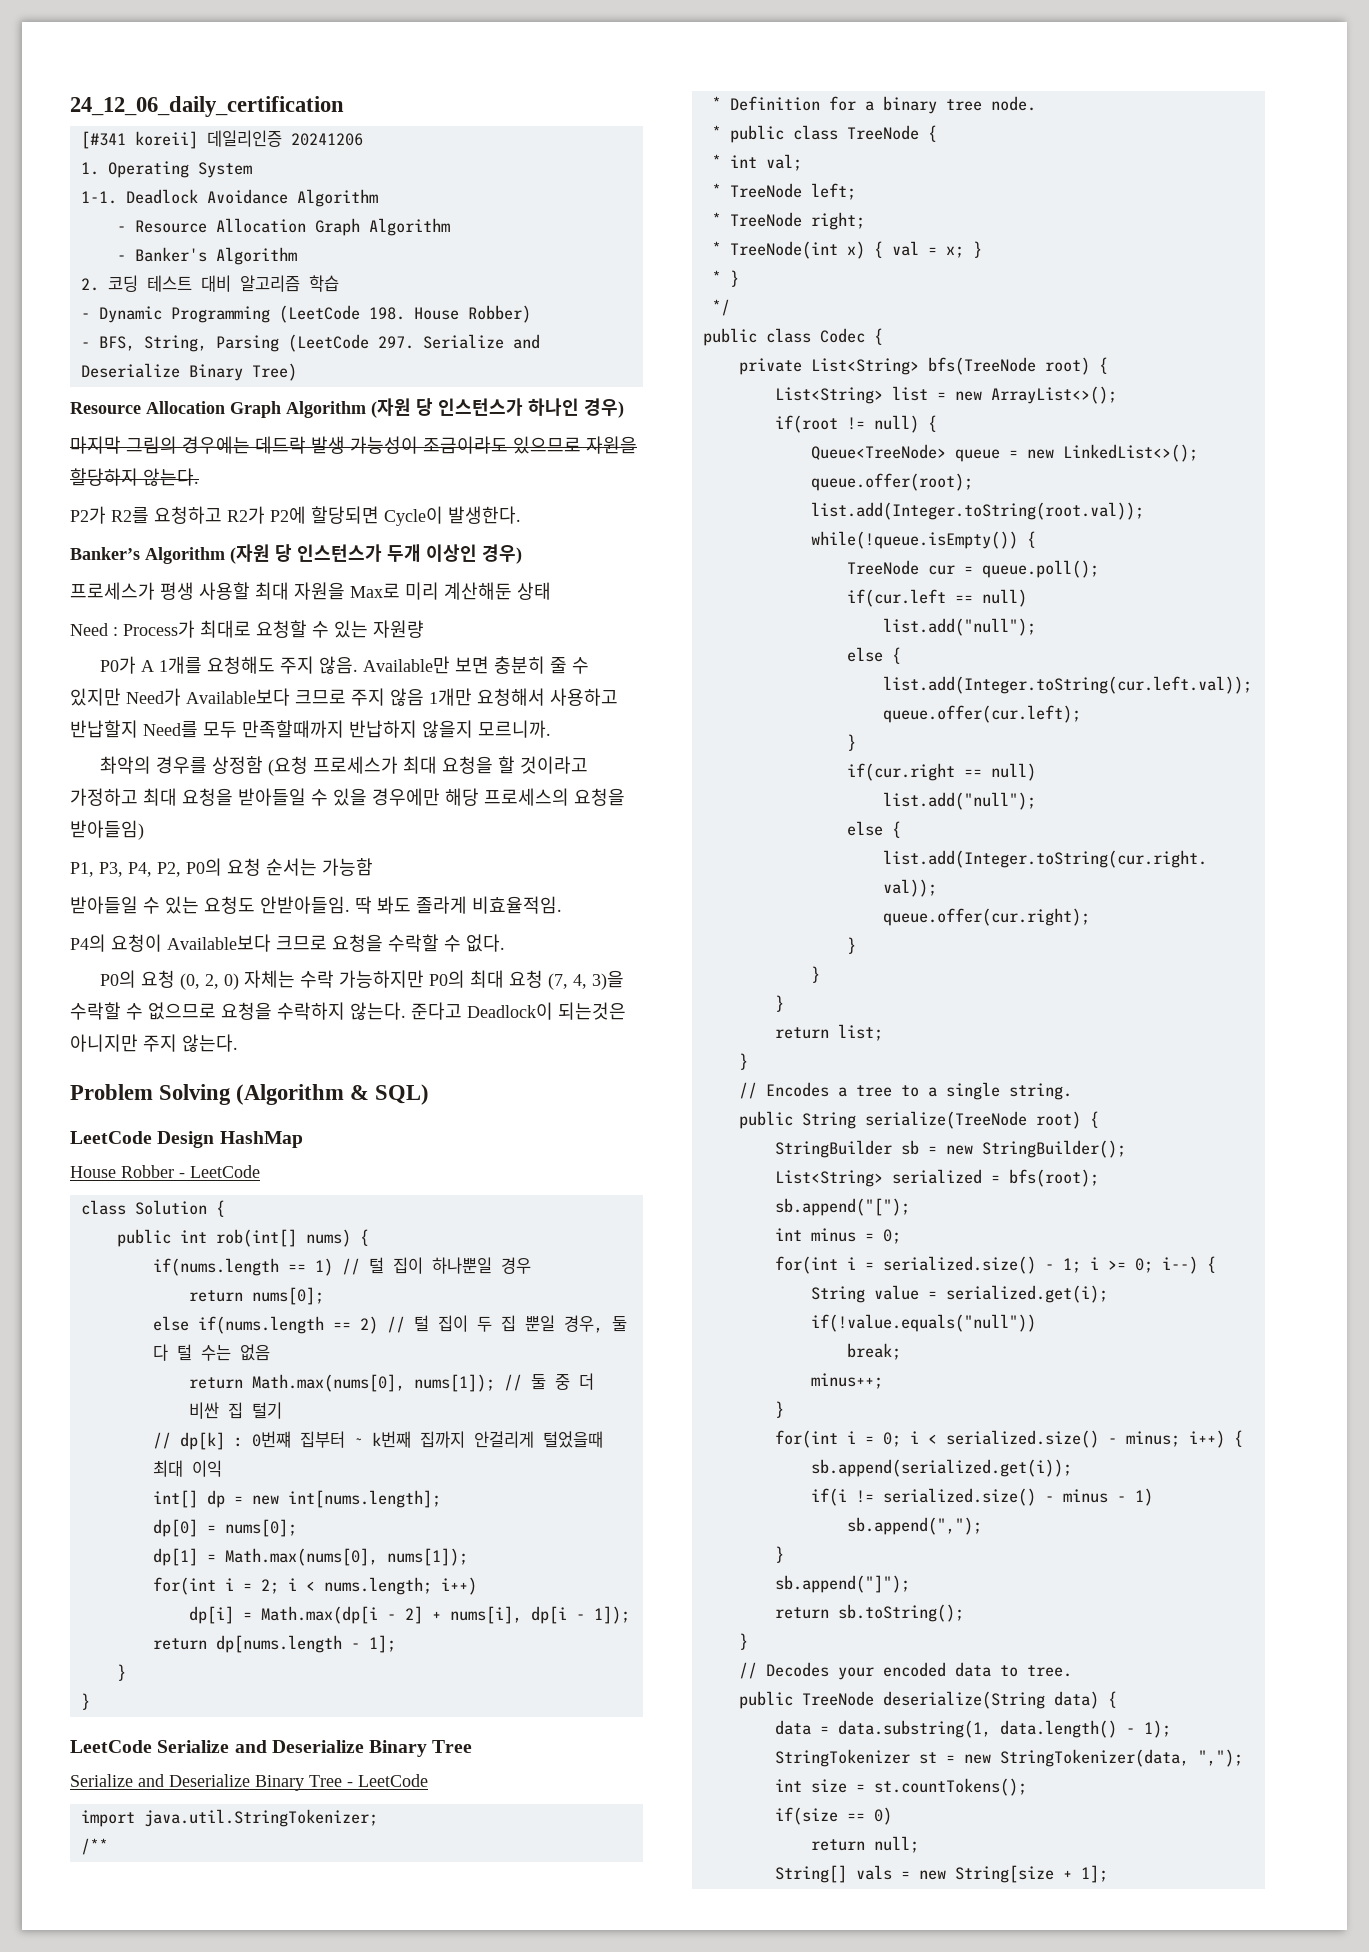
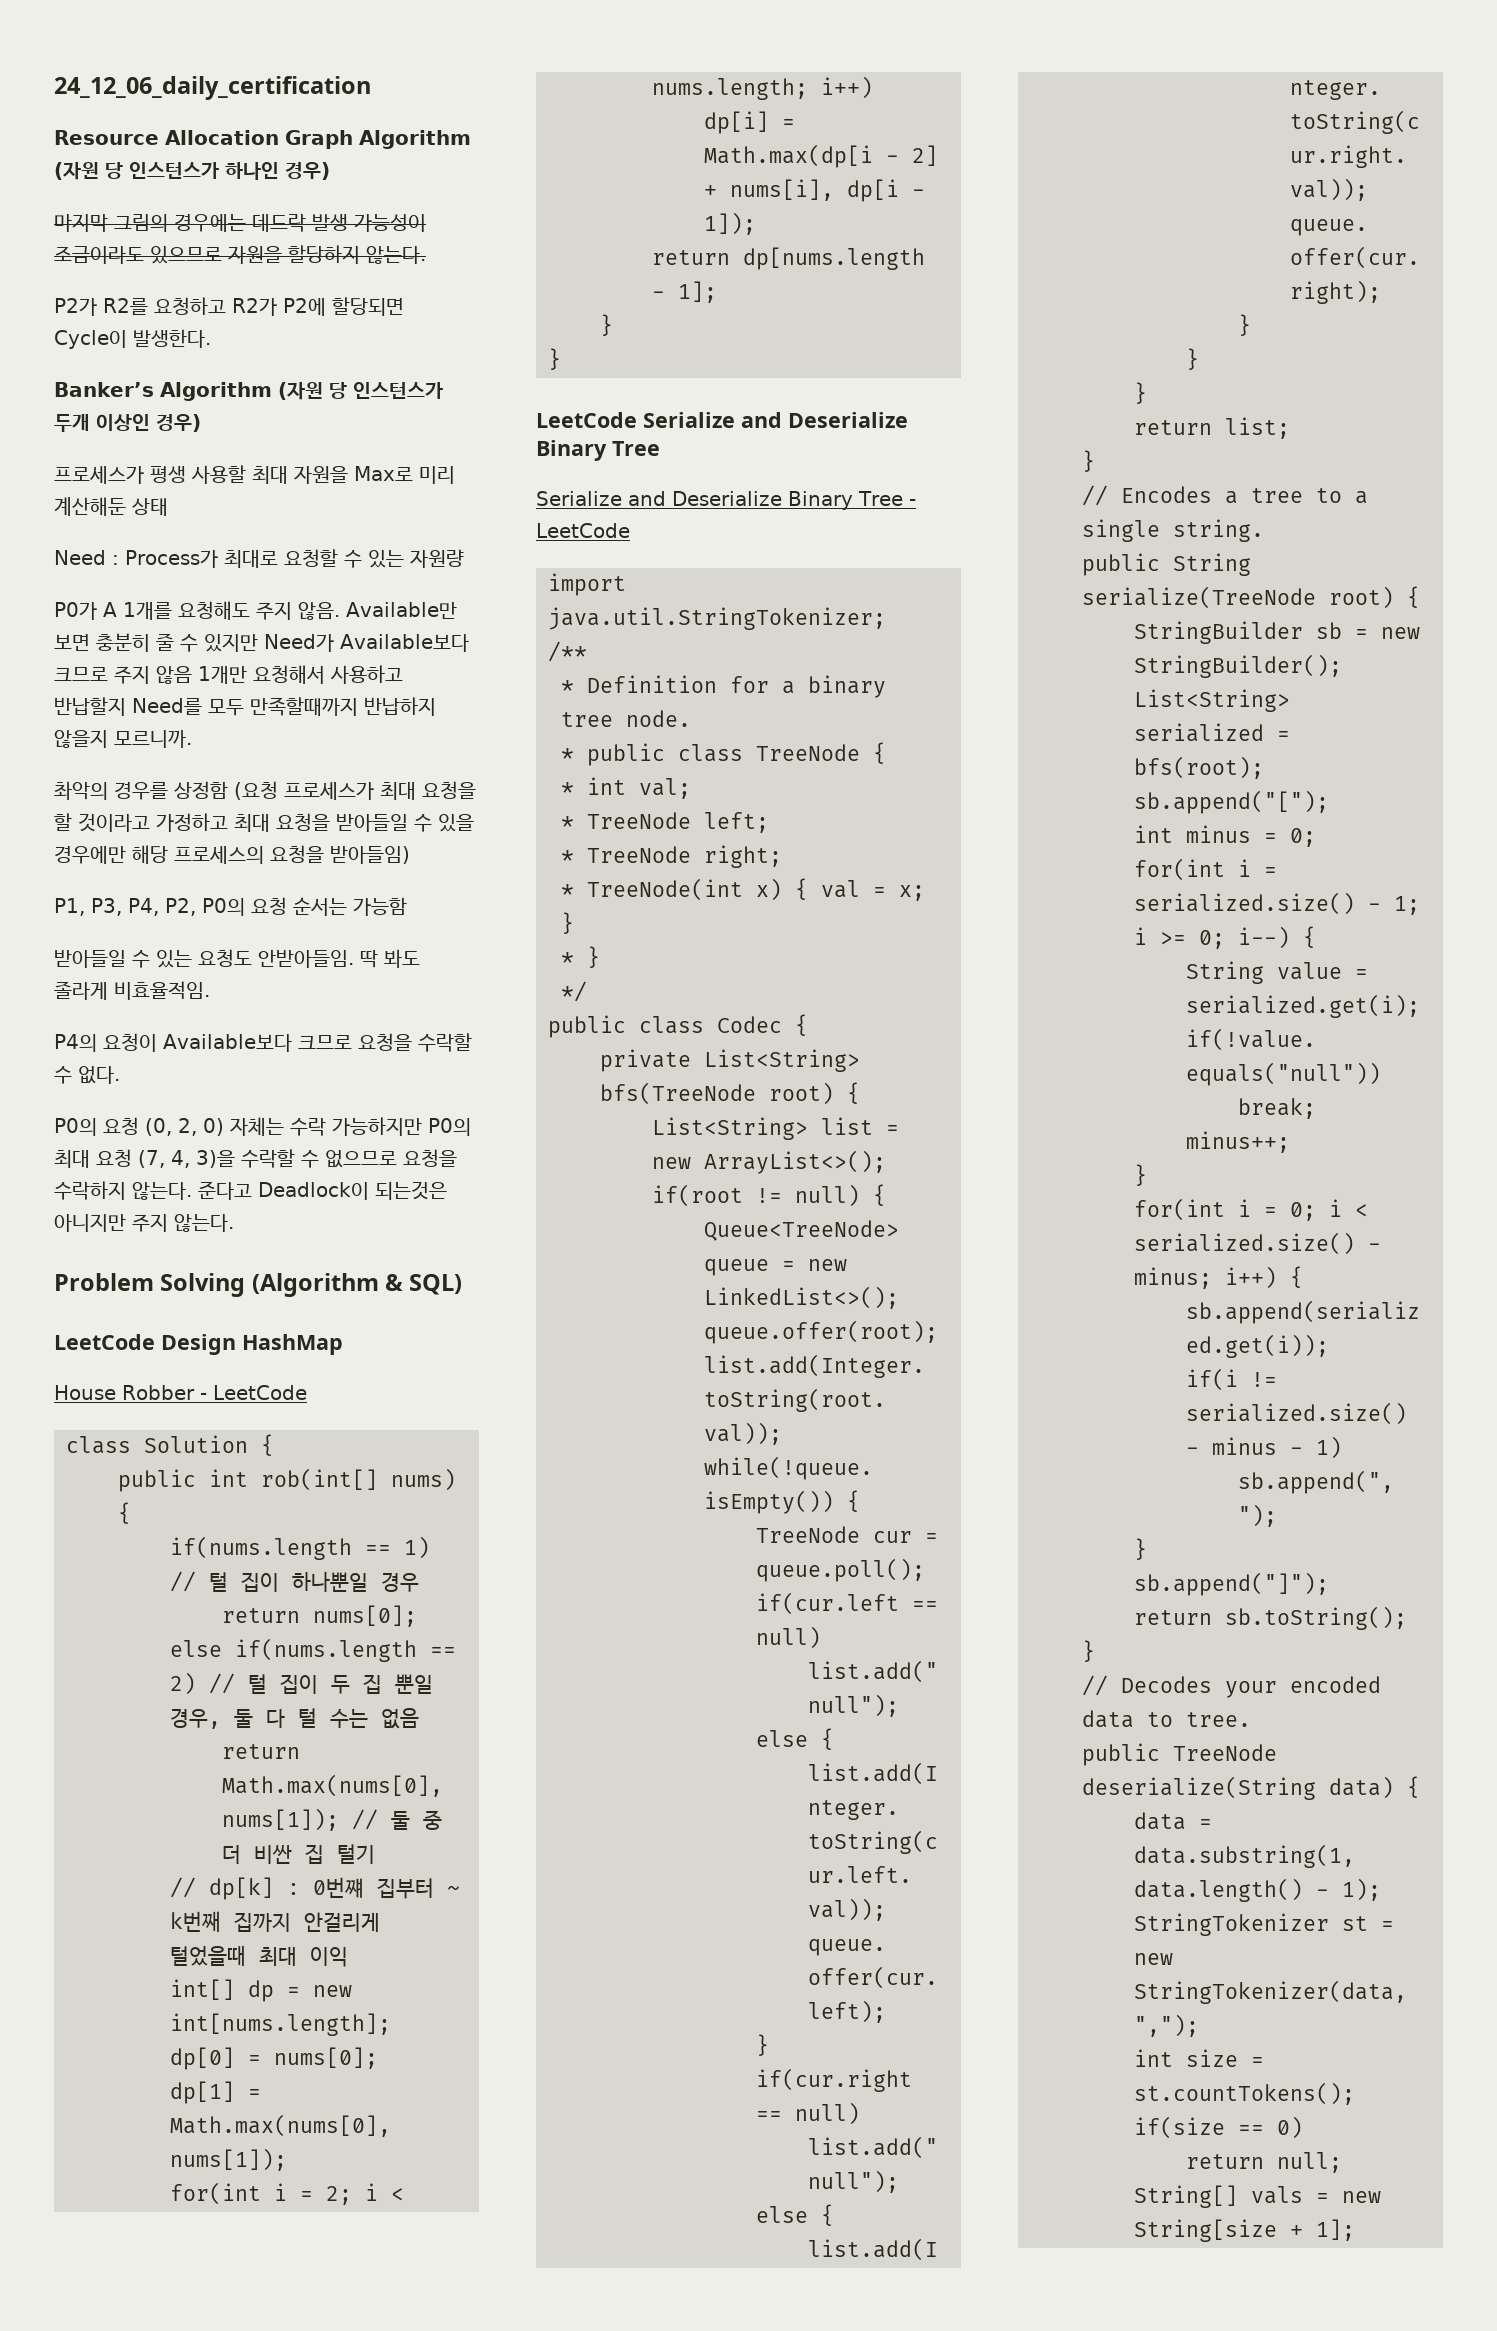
[80,130,363,149] [80,161,252,178] [80,189,378,207] [116,218,450,236] [116,247,297,265] [80,275,339,292] [80,305,531,323] [80,334,540,352] [80,363,297,381] // [#341 koreii] 데일리인증 20241206 // 1. Operating System // 1-1. Deadlock Avoidance Algorithm // - Resource Allocation Graph Algorithm // - Banker's Algorithm // 2. 코딩 테스트 대비 알고리즘 학습 // - Dynamic Programming (LeetCode 198. House Robber) // - BFS, String, Parsing (LeetCode 297. Serialize and Deserialize Binary Tree) -> (371, 88) none

